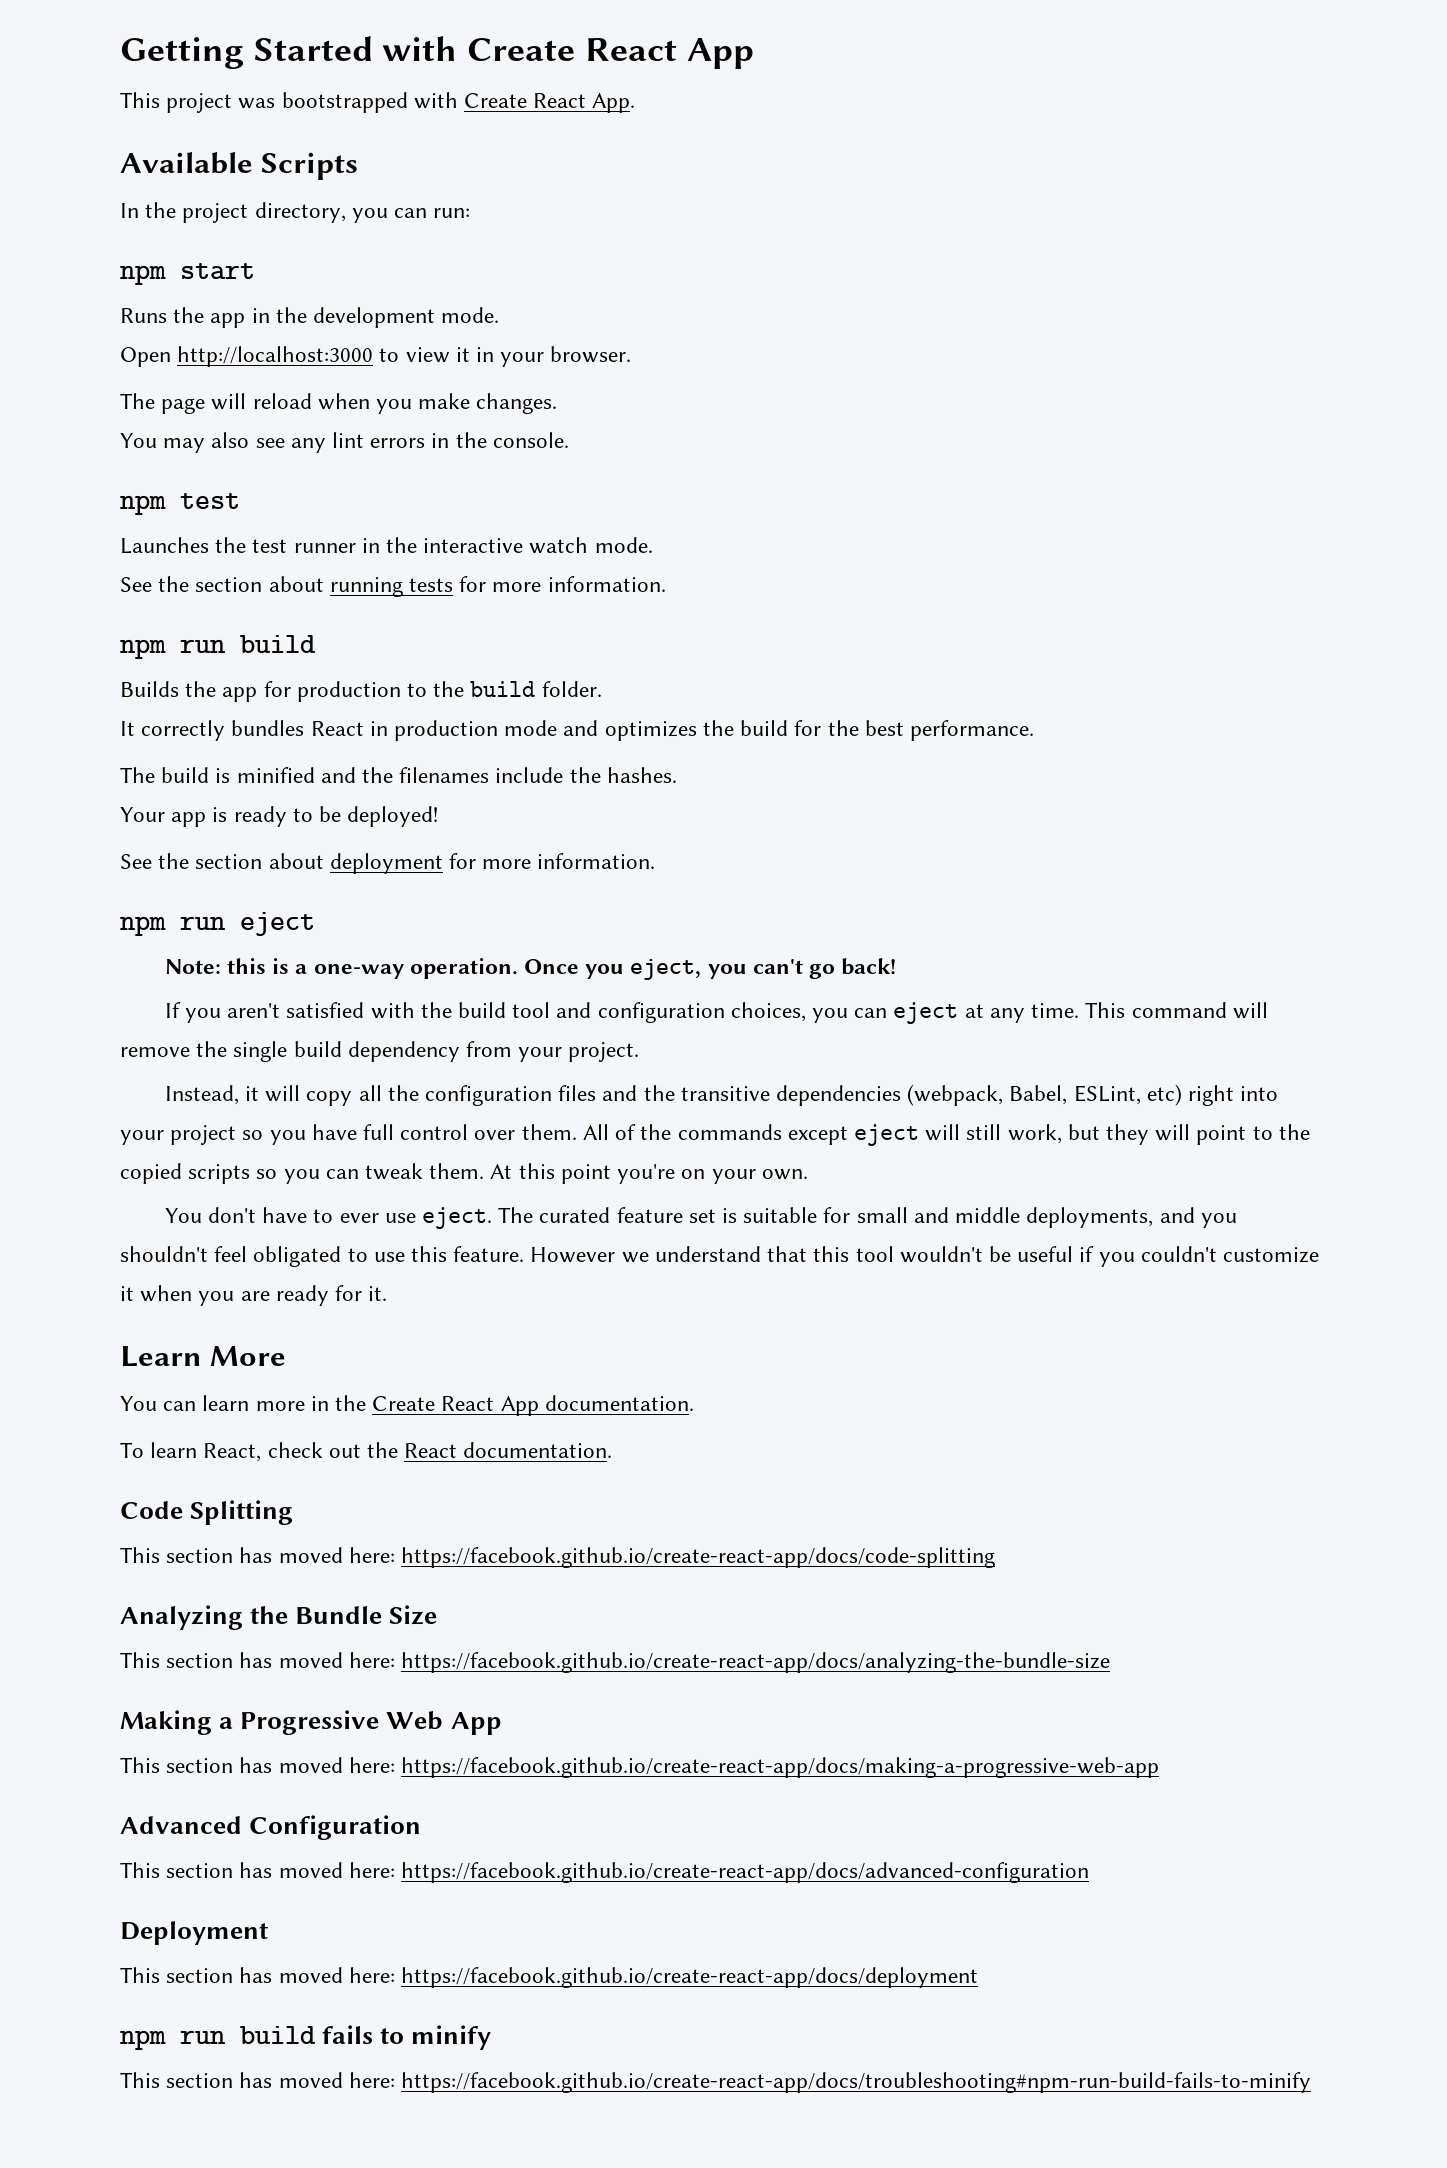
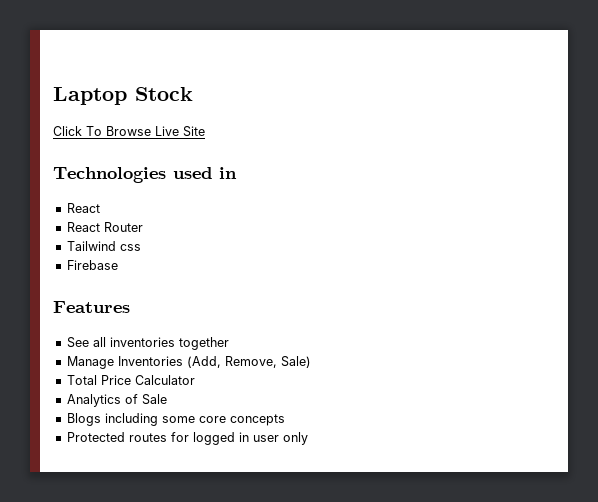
[120,36,754,69] [120,92,636,113] [120,152,359,180] [120,202,471,223] [120,263,255,285] [120,307,500,328] [120,346,632,367] [120,393,558,414] [120,432,569,453] [120,493,240,515] [120,537,653,554] [120,576,666,597] [120,635,316,659] [120,681,602,702] [120,720,1034,741] [120,767,677,783] [120,806,439,827] [120,853,656,874] [120,912,315,936] [164,958,897,980] [164,1002,1268,1024] [120,1041,640,1062] [164,1084,1279,1106] [120,1124,1310,1146] [120,1163,808,1184] [164,1207,1237,1229] [120,1246,1319,1267] [120,1285,388,1306] [120,1346,287,1367] [120,1395,694,1416] [120,1442,613,1462] [120,1500,294,1525] [120,1547,996,1568] [120,1605,438,1630] [120,1652,1111,1673] [120,1710,502,1735] [120,1757,1160,1778] [120,1815,422,1840] [120,1862,1090,1883] [120,1921,269,1945] [120,1967,979,1988] [120,2025,492,2050] [120,2072,1312,2093] Getting Started with Create React App // This project was bootstrapped with Create React App. // Available Scripts // In the project directory, you can run: // npm start // Runs the app in the development mode. // Open http://localhost:3000 to view it in your browser. // The page will reload when you make changes. // You may also see any lint errors in the console. // npm test // Launches the test runner in the interactive watch mode. // See the section about running tests for more information. // npm run build // Builds the app for production to the build folder. // It correctly bundles React in production mode and optimizes the build for the best performance. // The build is minified and the filenames include the hashes. // Your app is ready to be deployed! // See the section about deployment for more information. // npm run eject // Note: this is a one-way operation. Once you eject, you can't go back! // If you aren't satisfied with the build tool and configuration choices, you can eject at any time. This command will remove the single build dependency from your project. // Instead, it will copy all the configuration files and the transitive dependencies (webpack, Babel, ESLint, etc) right into your project so you have full control over them. All of the commands except eject will still work, but they will point to the copied scripts so you can tweak them. At this point you're on your own. // You don't have to ever use eject. The curated feature set is suitable for small and middle deployments, and you shouldn't feel obligated to use this feature. However we understand that this tool wouldn't be useful if you couldn't customize it when you are ready for it. // Learn More // You can learn more in the Create React App documentation. // To learn React, check out the React documentation. // Code Splitting // This section has moved here: https://facebook.github.io/create-react-app/docs/code-splitting // Analyzing the Bundle Size // This section has moved here: https://facebook.github.io/create-react-app/docs/analyzing-the-bundle-size // Making a Progressive Web App // This section has moved here: https://facebook.github.io/create-react-app/docs/making-a-progressive-web-app // Advanced Configuration // This section has moved here: https://facebook.github.io/create-react-app/docs/advanced-configuration // Deployment // This section has moved here: https://facebook.github.io/create-react-app/docs/deployment // npm run build fails to minify // This section has moved here: https://facebook.github.io/create-react-app/docs/troubleshooting#npm-run-build-fails-to-minify -> [53,87,193,105] [53,126,205,137] [53,167,237,183] [66,203,100,213] [66,222,143,232] [66,241,141,251] [66,260,118,270] [53,301,130,313] [66,337,229,350] [66,356,311,369] [66,375,195,385] [66,394,167,407] [66,413,285,426] [66,432,308,445] Laptop Stock // Click To Browse Live Site // Technologies used in // React // React Router // Tailwind css // Firebase // Features // See all inventories together // Manage Inventories (Add, Remove, Sale) // Total Price Calculator // Analytics of Sale // Blogs including some core concepts // Protected routes for logged in user only

